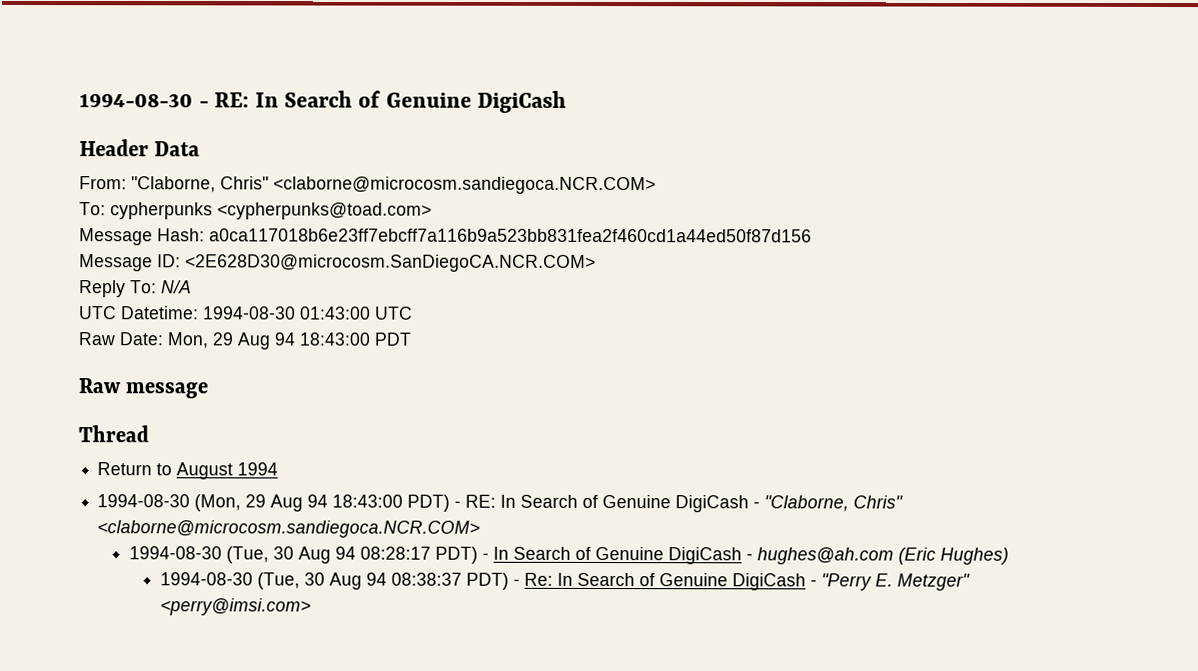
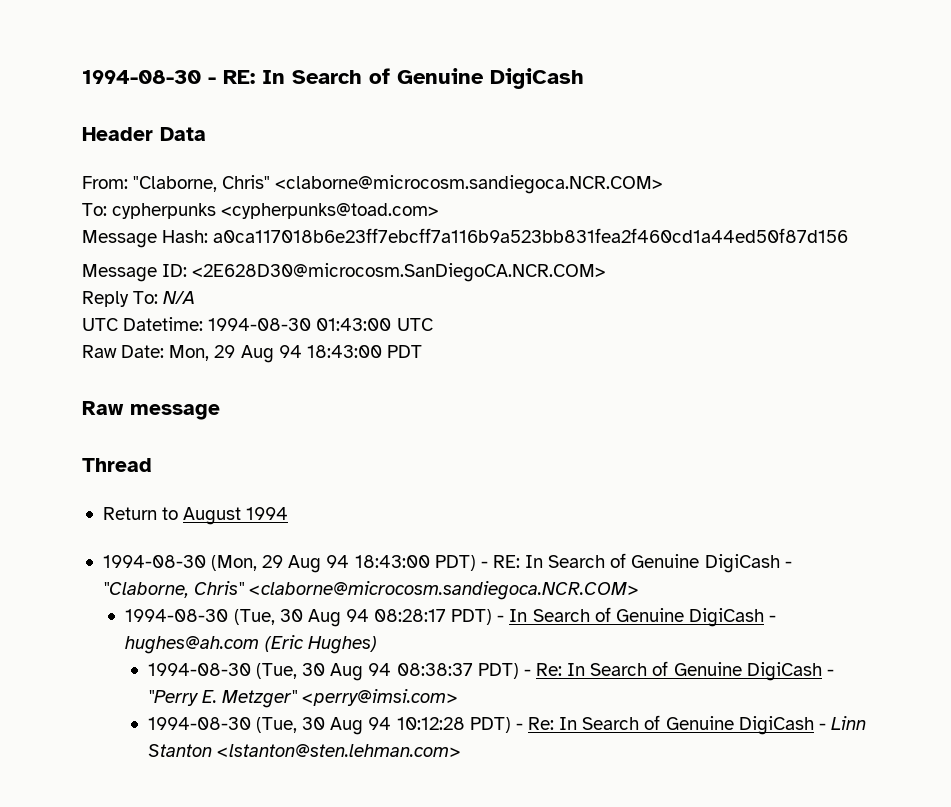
(312, 607) none -> [147,715,866,735] [147,744,462,757] // 1994-08-30 (Tue, 30 Aug 94 10:12:28 PDT) - Re: In Search of Genuine DigiCash - Linn Stanton <lstanton@sten.lehman.com>

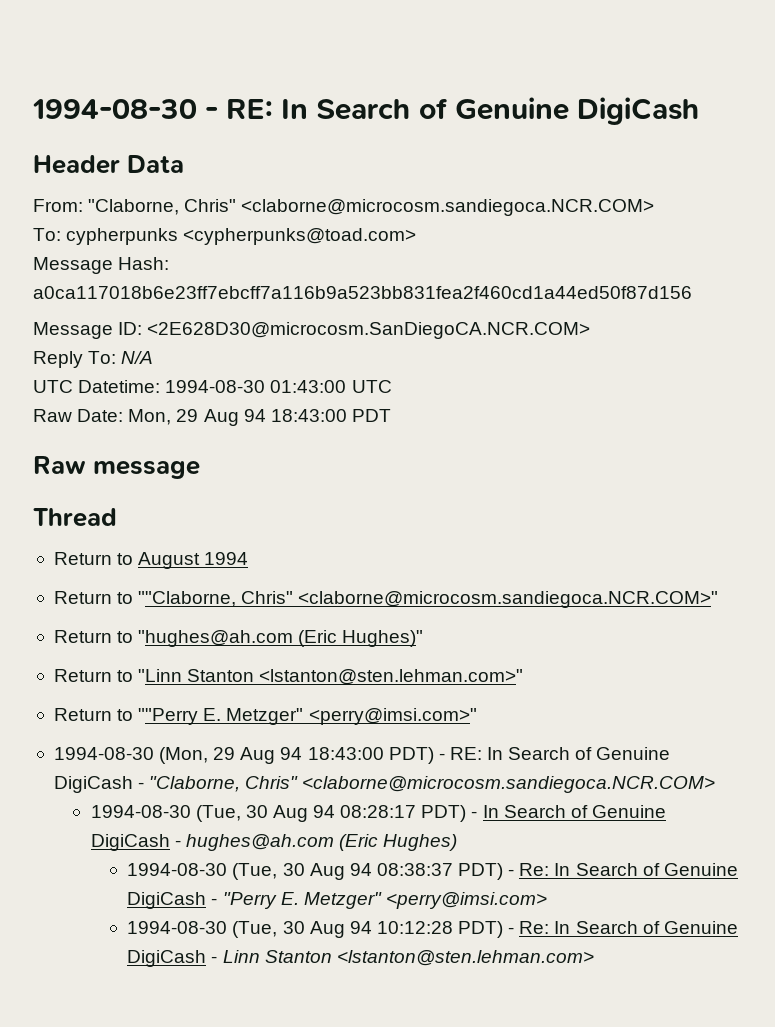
(289, 513) none -> [53,591,719,608] [53,630,424,647] [53,669,524,685] [53,708,477,725] // Return to ""Claborne, Chris" <claborne@microcosm.sandiegoca.NCR.COM>" // Return to "hughes@ah.com (Eric Hughes)" // Return to "Linn Stanton <lstanton@sten.lehman.com>" // Return to ""Perry E. Metzger" <perry@imsi.com>"

